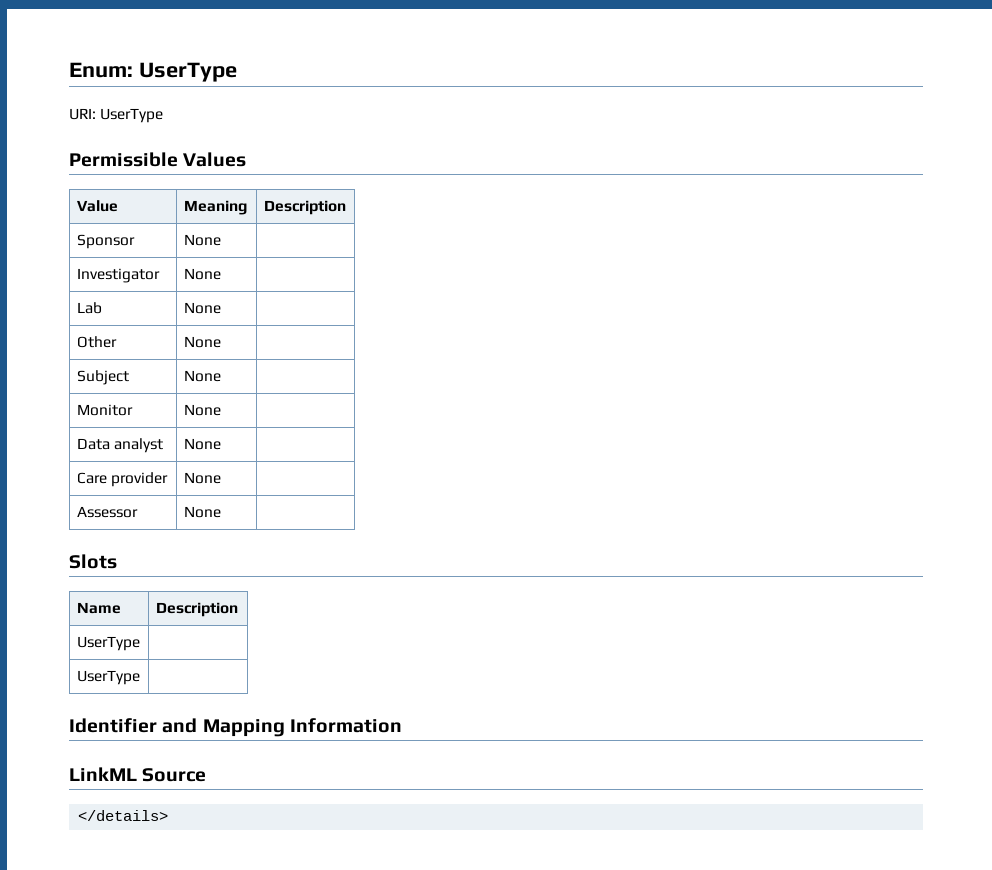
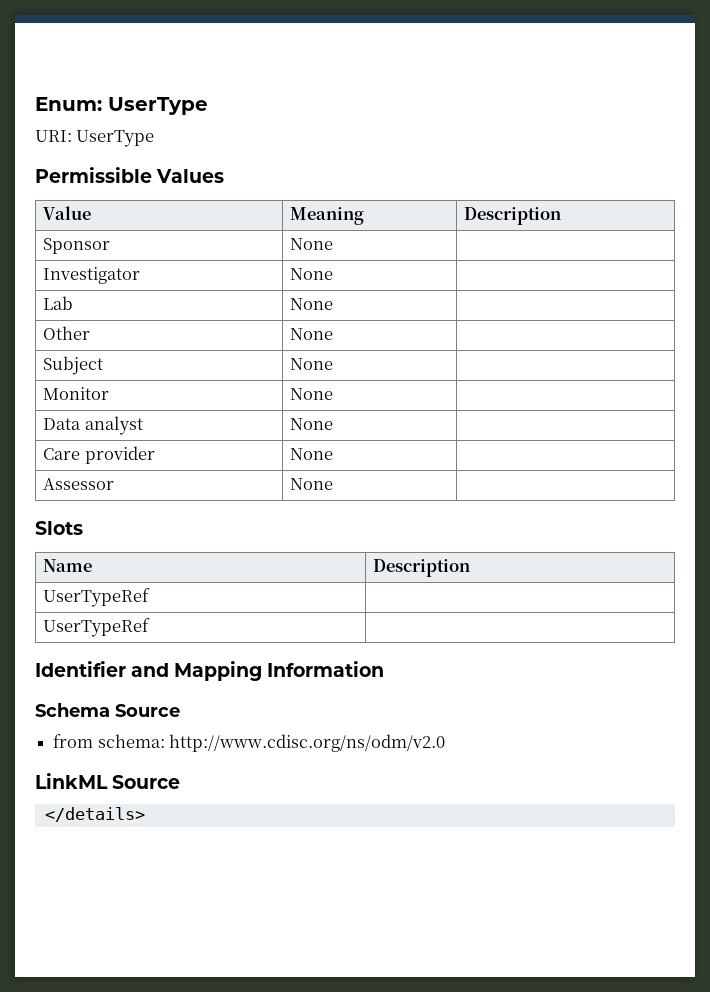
[76,636,140,651] [76,670,140,685] UserType | // UserType -> [43,588,151,607] [43,618,151,637] UserTypeRef | // UserTypeRef
(402, 725) none -> [35,703,180,717] [53,734,446,752] // Schema Source // from schema: http://www.cdisc.org/ns/odm/v2.0

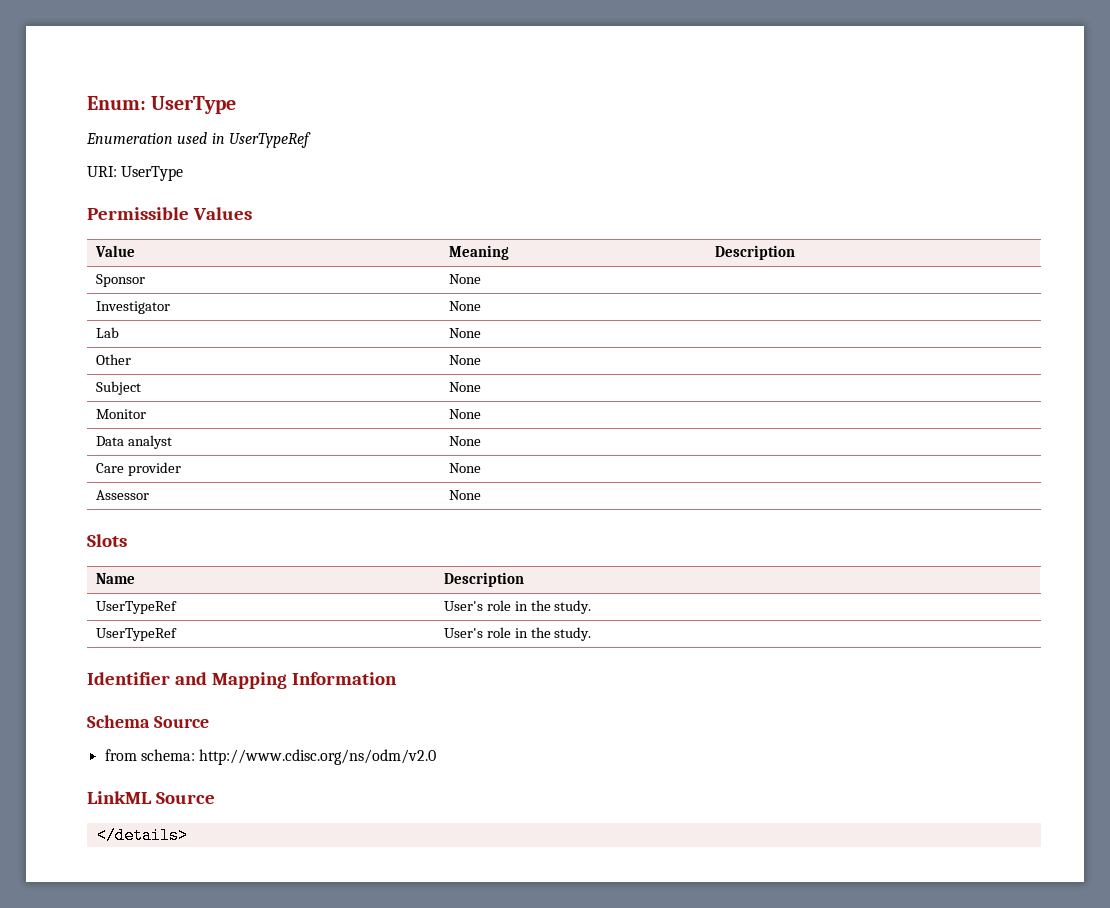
(208, 106) none -> [86,132,311,148] // Enumeration used in UserTypeRef
[43,618,151,637] // UserTypeRef | -> [443,600,592,614] [95,628,177,641] [443,627,592,641] User's role in the study. // UserTypeRef | User's role in the study.

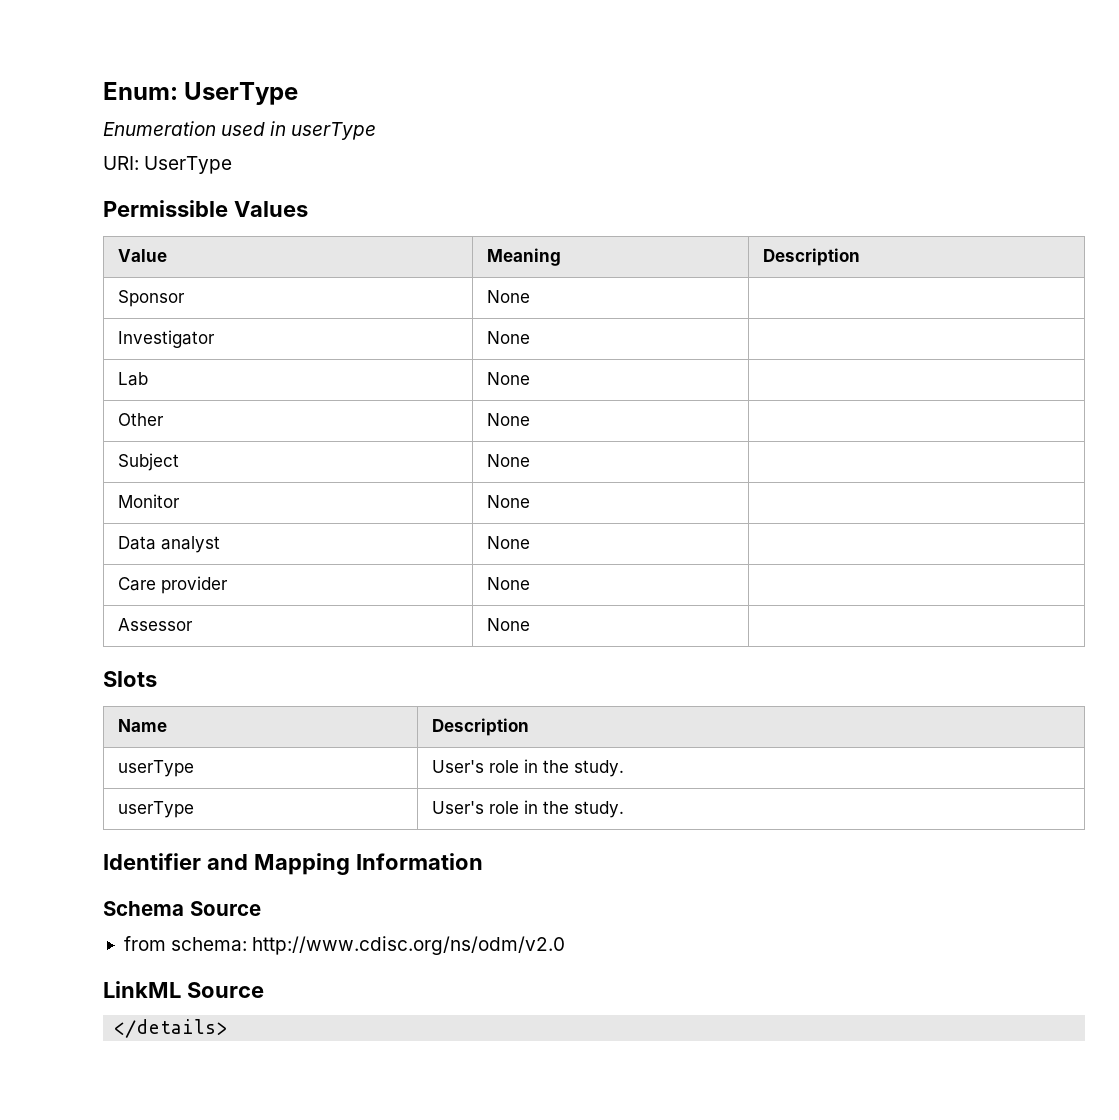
[228,132,311,148] UserTypeRef -> [291,122,377,140] userType
[95,601,177,614] [443,600,592,614] [95,628,177,641] UserTypeRef | User's role in the study. // UserTypeRef -> [117,760,194,777] [431,759,624,777] [117,801,194,818] userType | User's role in the study. // userType

